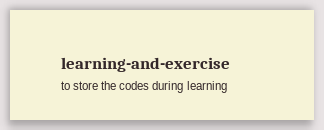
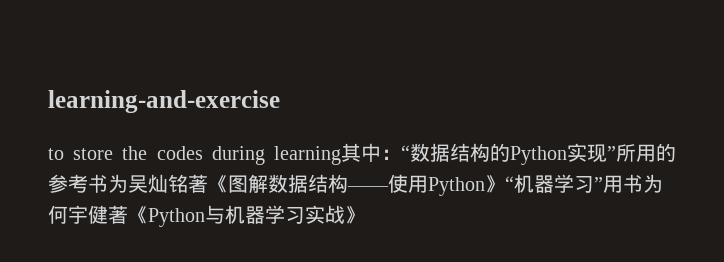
(227, 87) none -> [341,143,676,165] [48,174,663,196] [48,205,365,227] 其中：“数据结构的Python实现”所用的参考书为吴灿铭著《图解数据结构——使用Python》“机器学习”用书为何宇健著《Python与机器学习实战》

